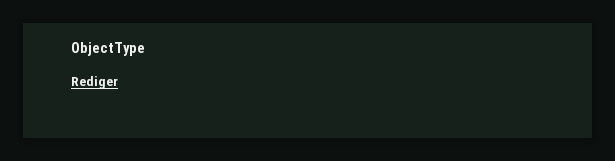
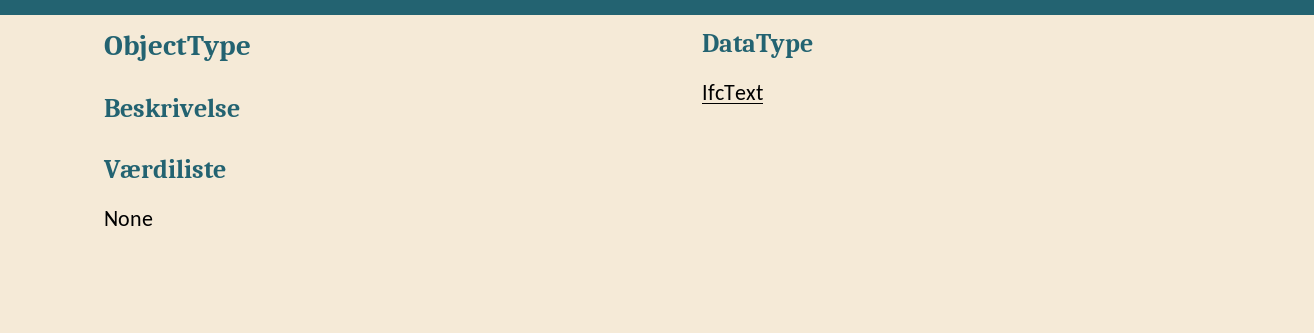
[71,76,118,89] Rediger -> [104,98,240,117] [103,159,226,178] [104,211,153,226] [702,34,813,58] [702,84,763,100] Beskrivelse // Værdiliste // None // DataType // IfcText

